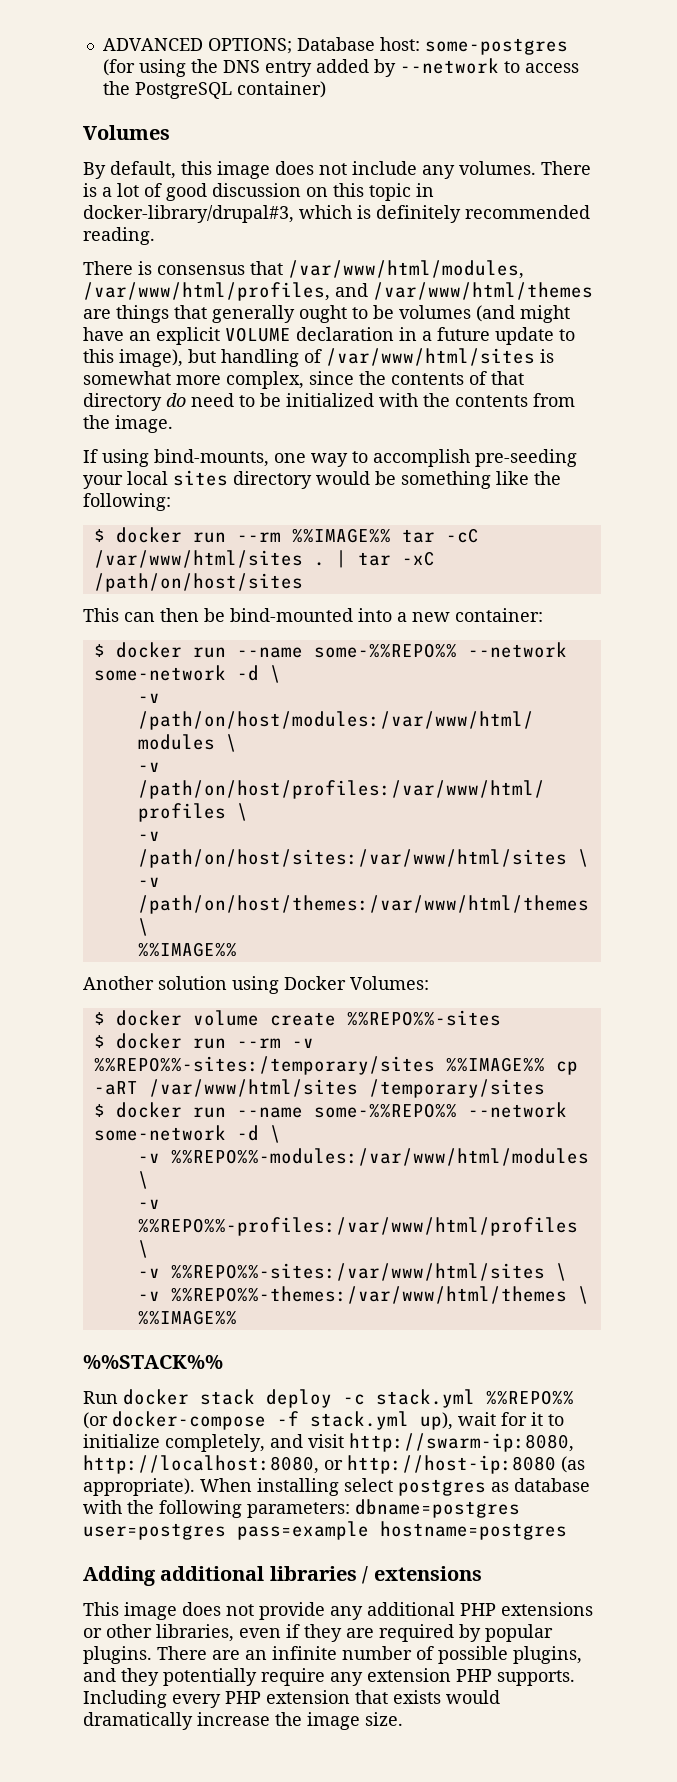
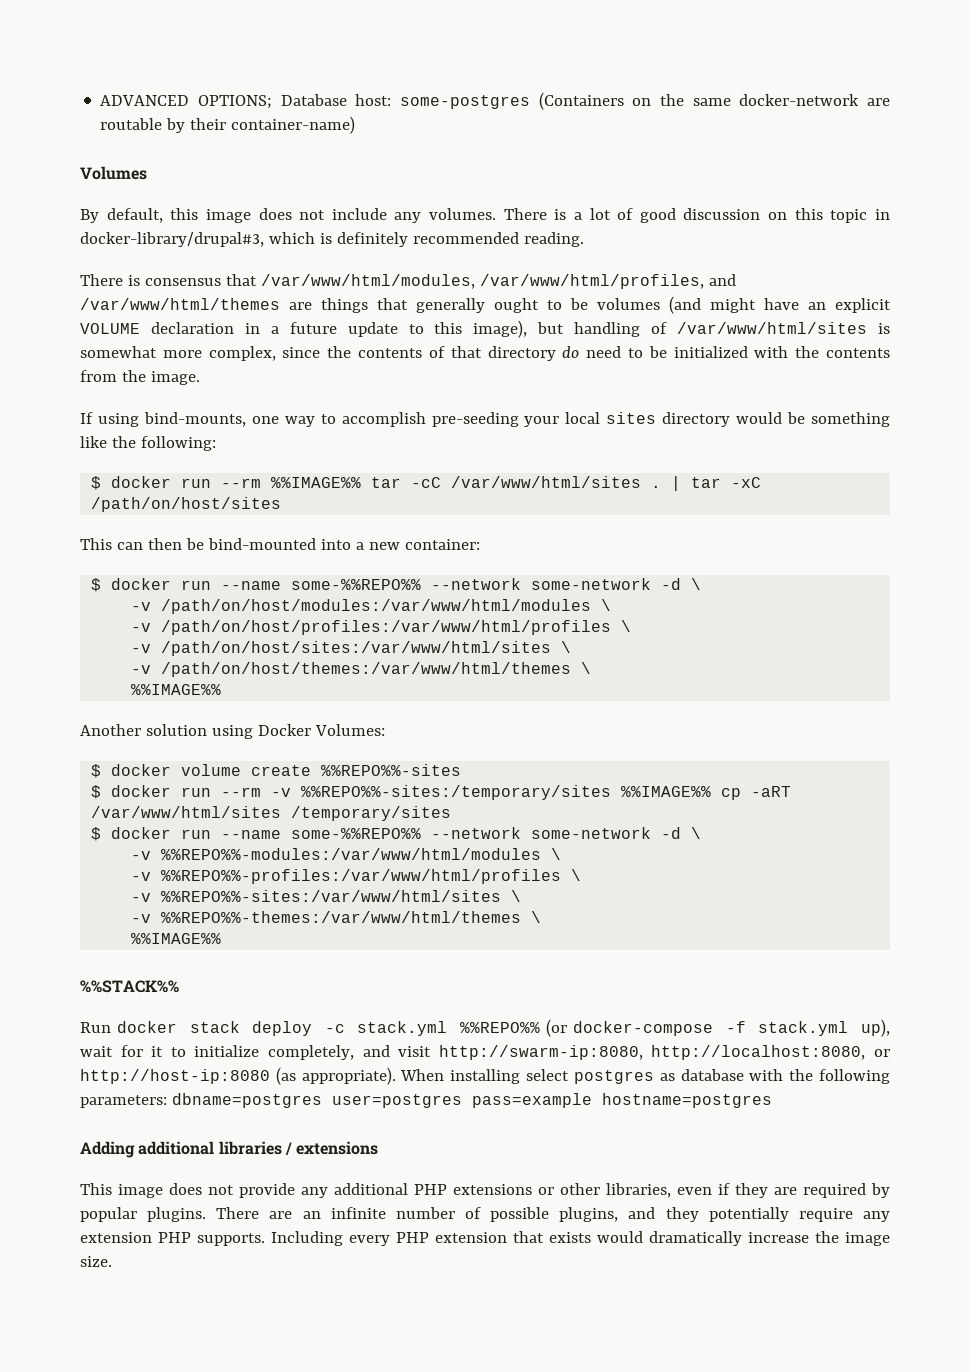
[102,58,579,77] [102,81,326,99] (for using the DNS entry added by --network to access the PostgreSQL container) -> [538,92,890,110] [100,116,356,134] (Containers on the same docker-network are routable by their container-name)

